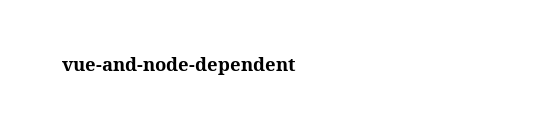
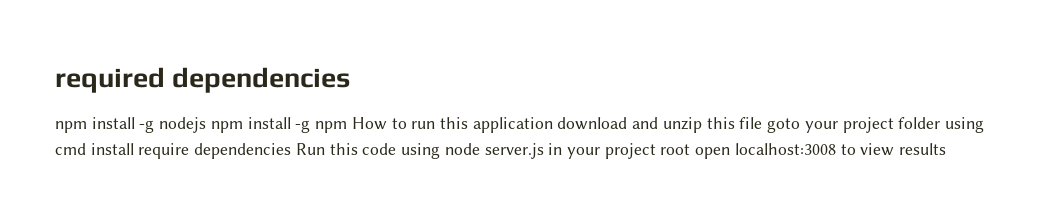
[62,57,296,75] vue-and-node-dependent -> [55,67,351,93] [55,117,984,133] [55,143,947,159] required dependencies // npm install -g nodejs npm install -g npm How to run this application download and unzip this file goto your project folder using cmd install require dependencies Run this code using node server.js in your project root open localhost:3008 to view results

